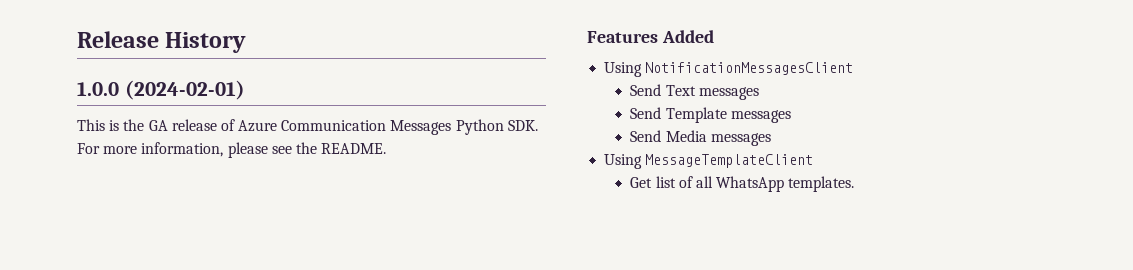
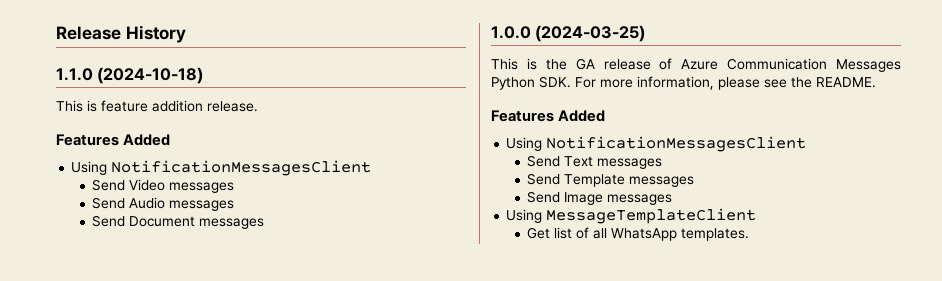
(247, 42) none -> [56,67,204,84] [56,100,258,112] [56,134,171,146] [71,160,372,176] [92,179,235,193] [92,197,235,211] [92,215,265,229] // 1.1.0 (2024-10-18) // This is feature addition release. // Features Added // Using NotificationMessagesClient // Send Video messages // Send Audio messages // Send Document messages
[124,80,245,100] (2024-02-01) -> [535,25,646,42] (2024-03-25)
[665,130,707,142] Media -> [564,192,604,205] Image

